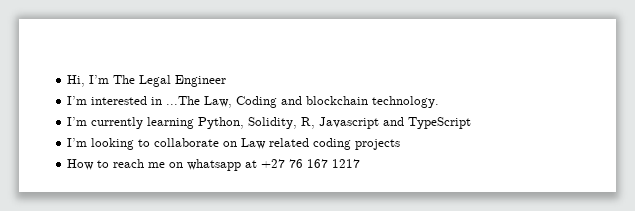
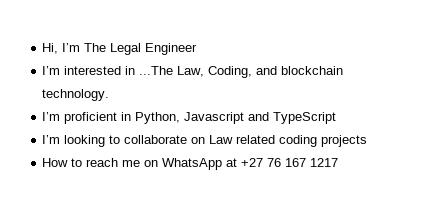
[236,96,278,108] Coding -> [208,66,253,78] Coding,
[91,117,316,129] currently learning Python, Solidity, R, -> [64,112,181,124] proficient in Python,
[187,159,242,171] whatsapp -> [162,158,223,170] WhatsApp

